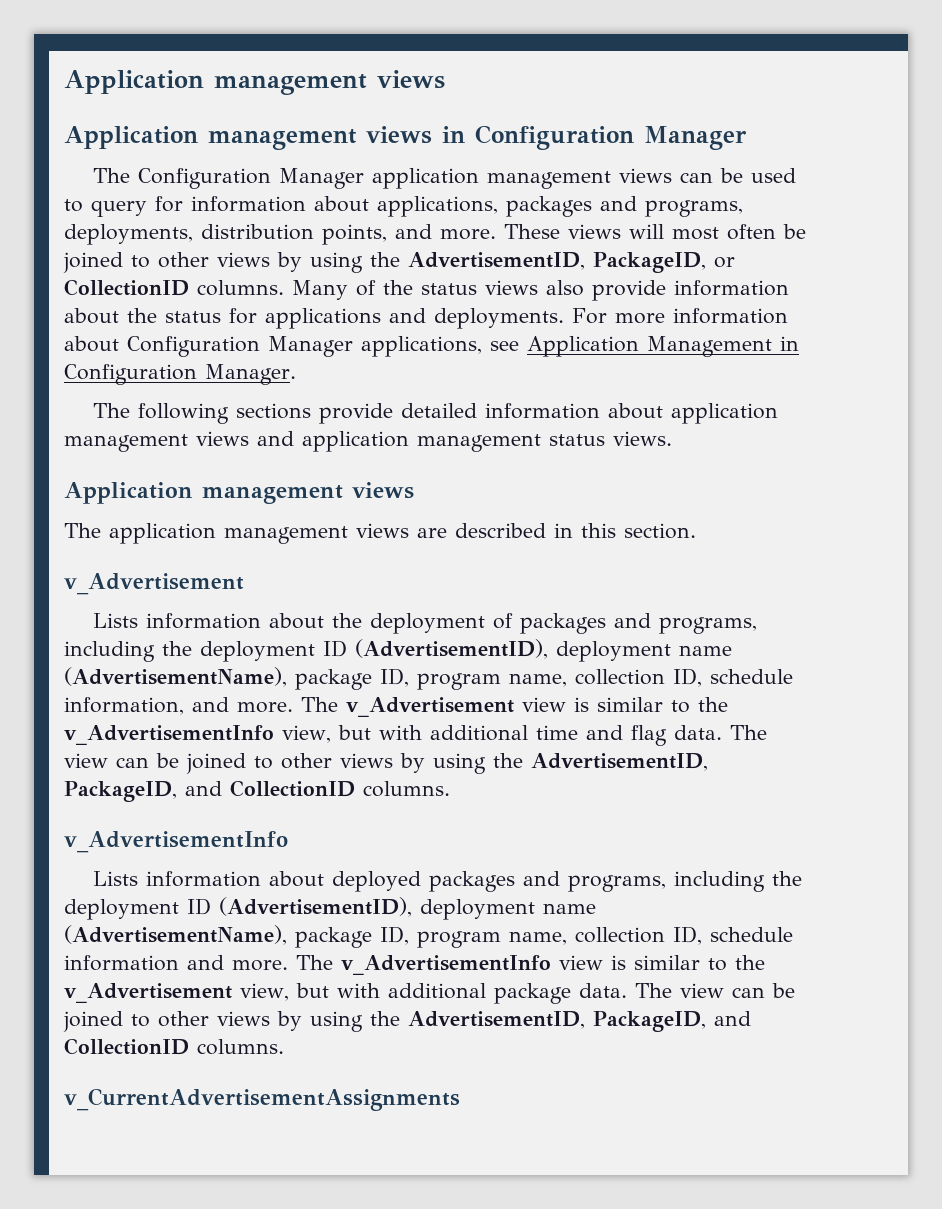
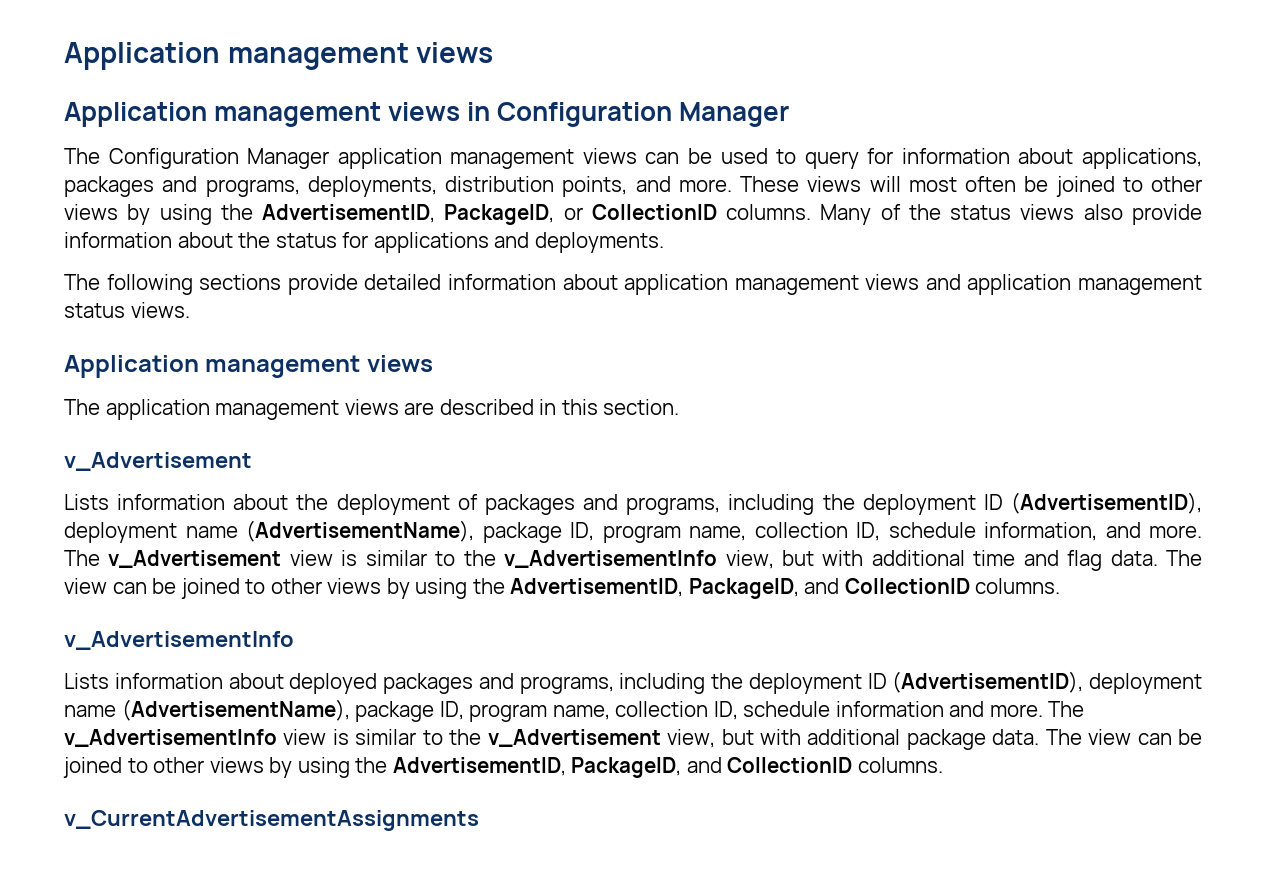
[572,308,788,324] [64,336,799,357] [64,364,296,385] For more information about Configuration Manager applications, see Application Management in Configuration Manager. -> (664, 242) none

